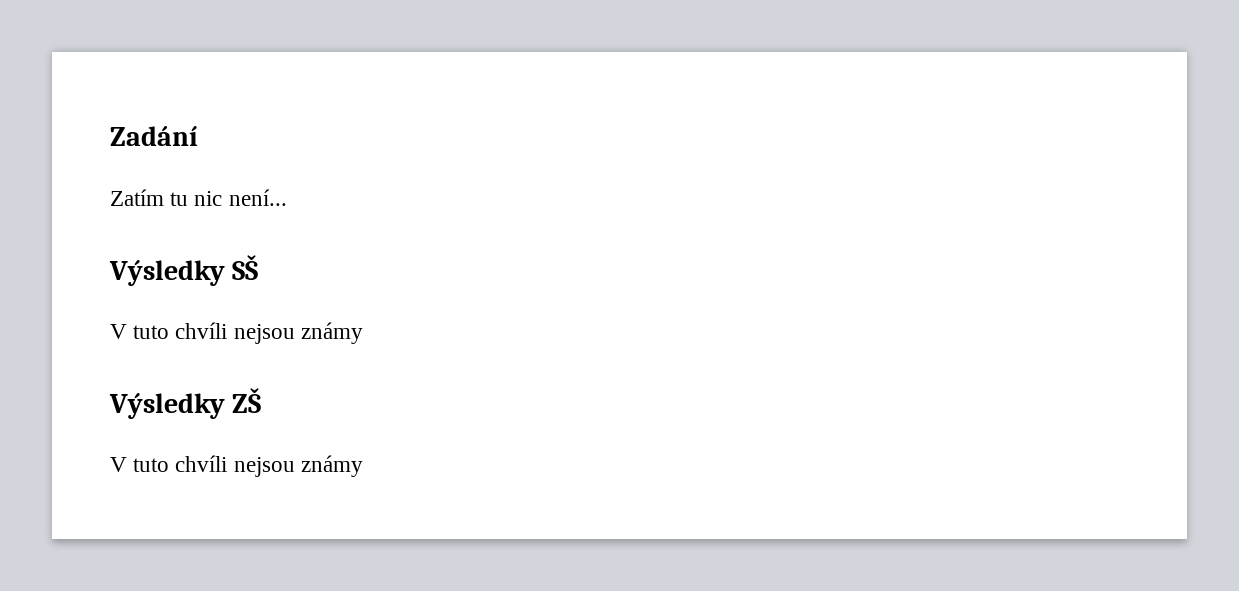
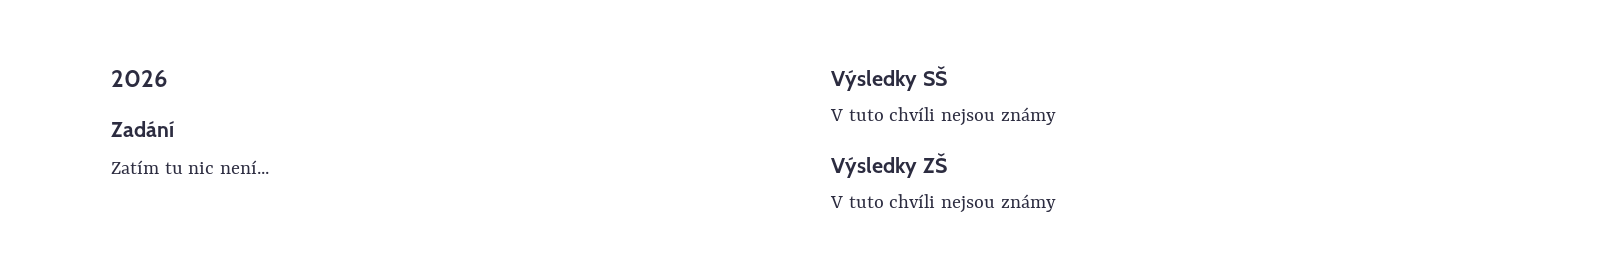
(110, 136) none -> [111,70,167,87] 2026 //

